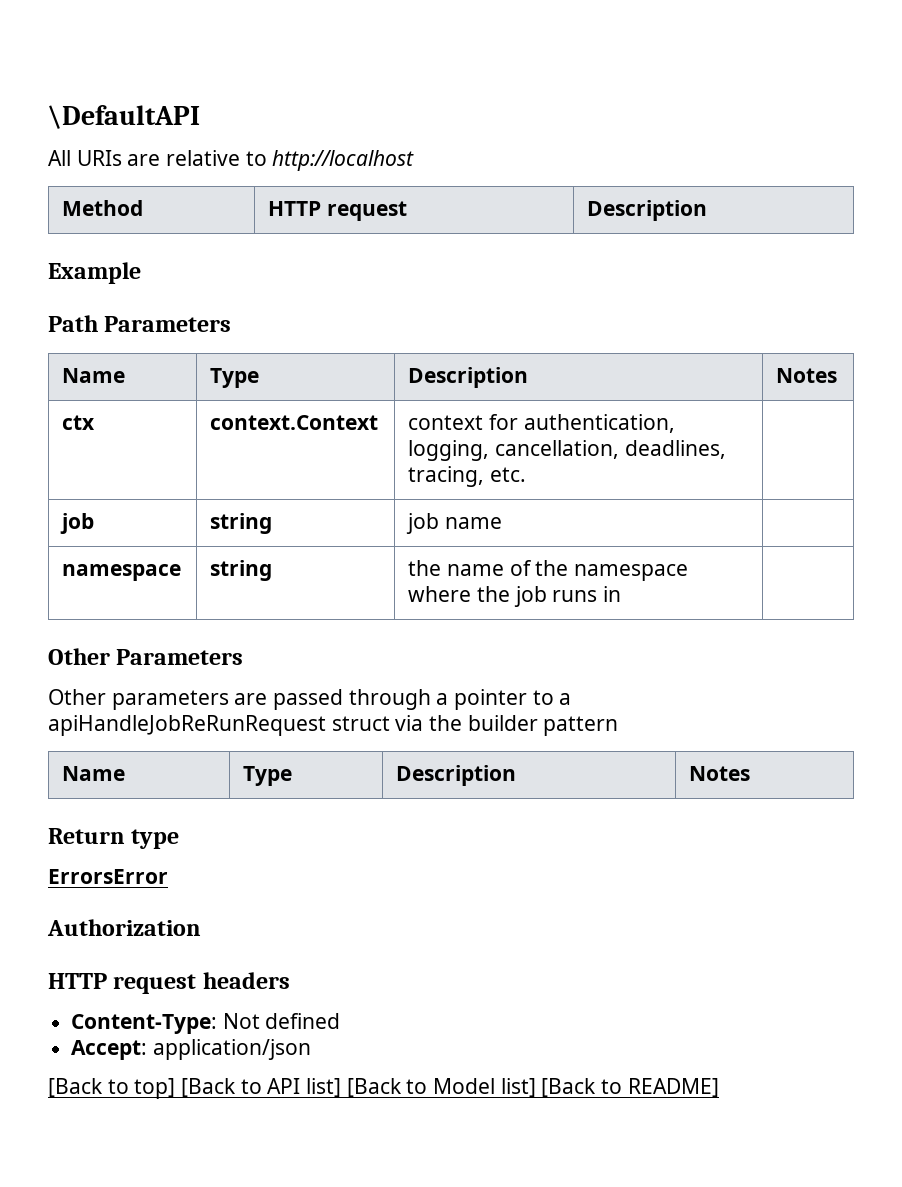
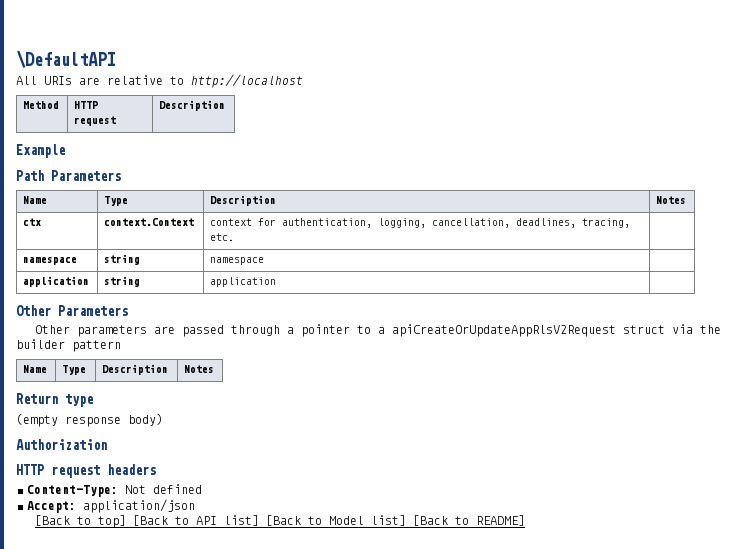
[60,513,95,534] [210,513,273,534] [406,513,502,534] [62,564,182,581] [210,560,273,581] [408,560,688,581] [408,586,621,607] job | string | job name | // namespace | string | the name of the namespace where the job runs in -> [23,257,78,265] [104,254,141,265] [210,257,265,265] [23,276,90,287] [104,276,141,287] [210,277,277,287] namespace | string | namespace | // application | string | application
[48,715,326,736] apiHandleJobReRunRequest -> [391,324,616,337] apiCreateOrUpdateAppRlsV2Request
[48,869,168,884] ErrorsError -> [16,413,163,427] (empty response body)

